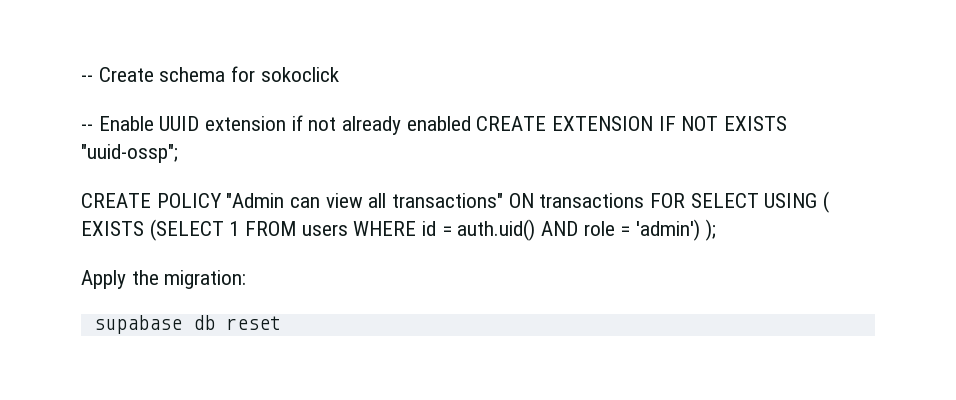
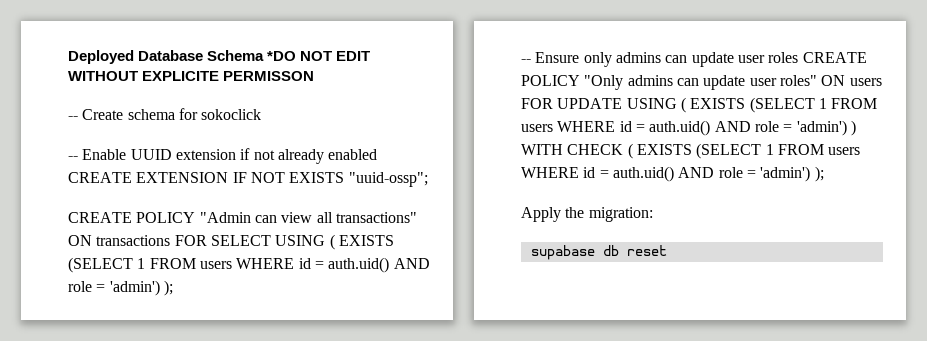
(81, 78) none -> [68,50,371,64] [68,71,315,81] Deployed Database Schema *DO NOT EDIT WITHOUT EXPLICITE PERMISSON //
(716, 230) none -> [521,52,867,67] [521,75,882,90] [521,97,878,113] [521,120,856,136] [521,143,861,159] [521,166,824,182] // -- Ensure only admins can update user roles CREATE POLICY "Only admins can update user roles" ON users FOR UPDATE USING ( EXISTS (SELECT 1 FROM users WHERE id = auth.uid() AND role = 'admin') ) WITH CHECK ( EXISTS (SELECT 1 FROM users WHERE id = auth.uid() AND role = 'admin') );

